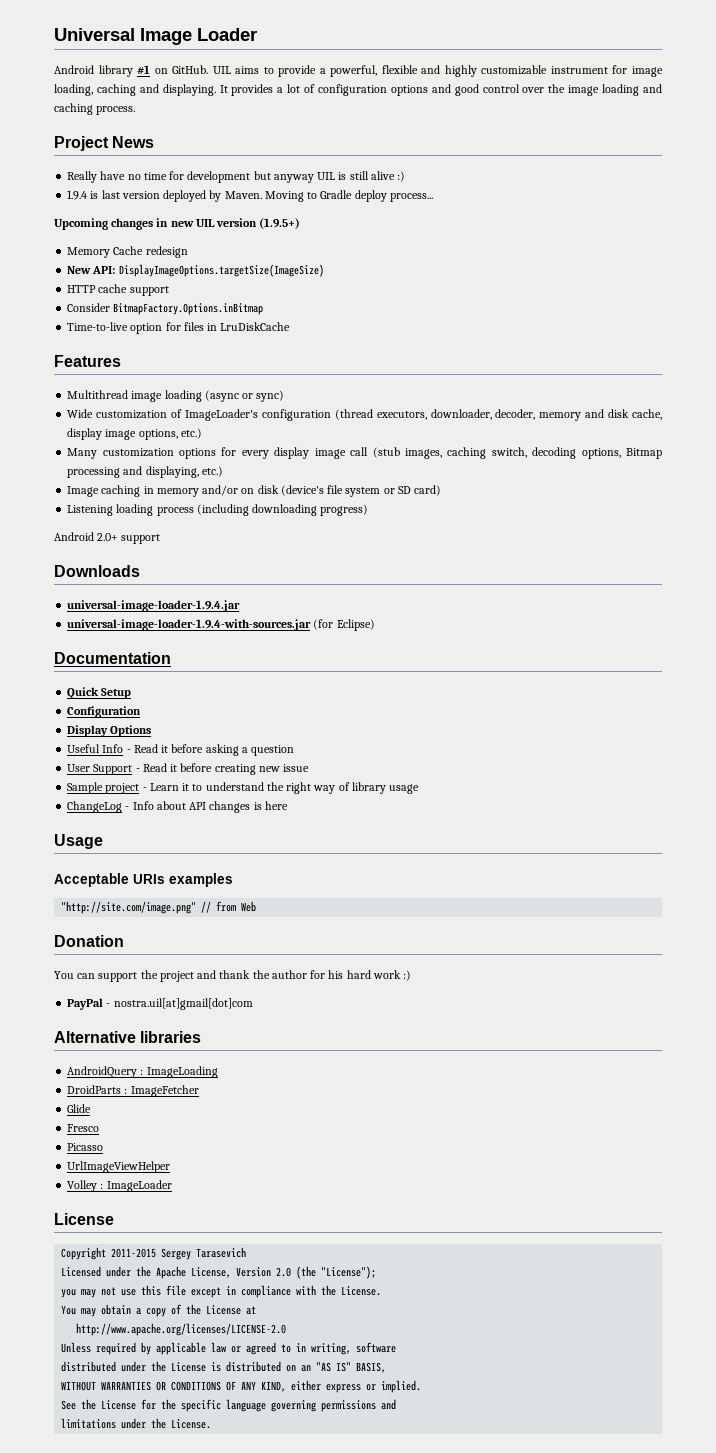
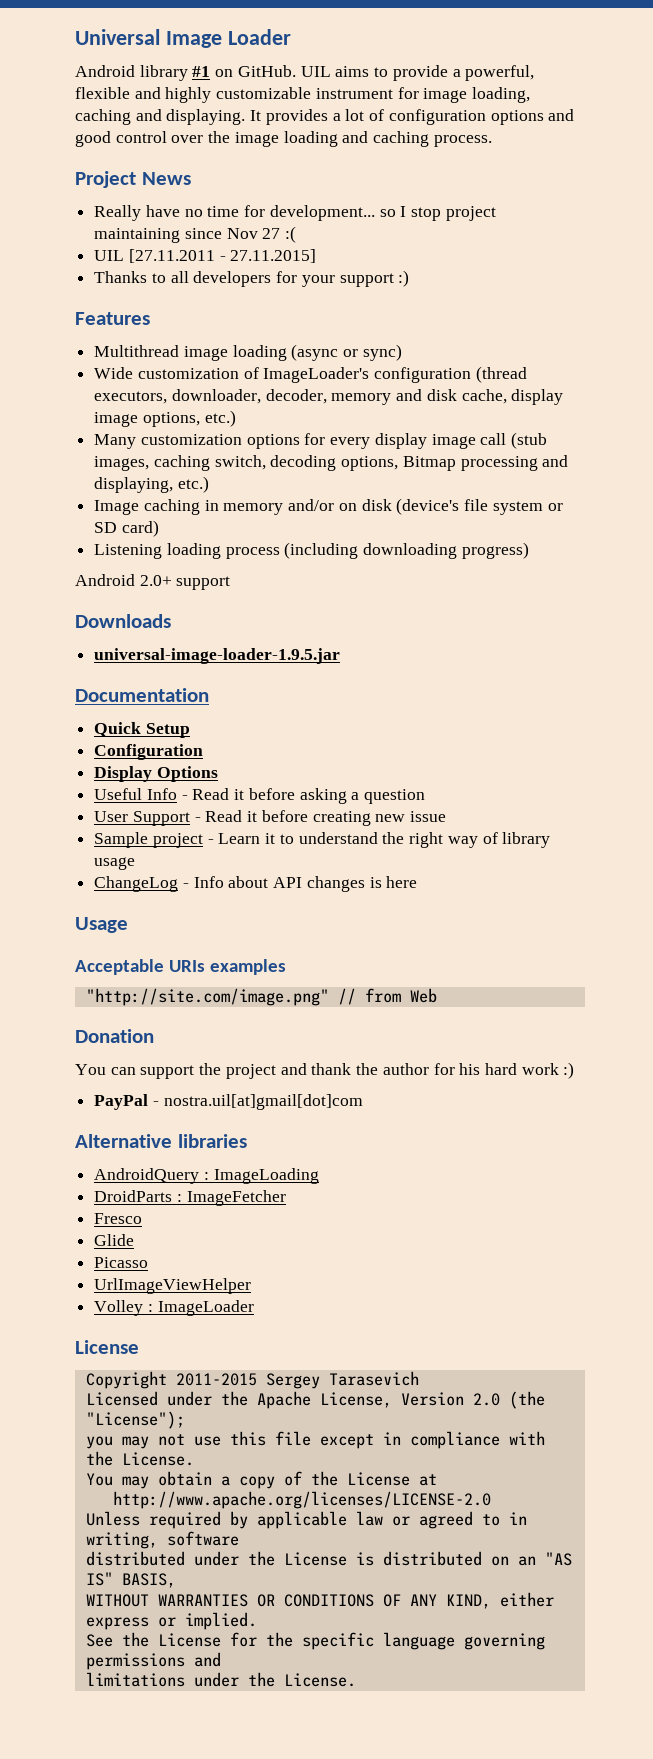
[187,171,406,183] [67,190,433,202] [54,218,301,230] [67,246,188,258] [67,264,324,277] [67,284,169,296] [67,303,264,315] [67,322,291,334] development but anyway UIL is still alive :) // 1.9.4 is last version deployed by Maven. Moving to Gradle deploy process... // Upcoming changes in new UIL version (1.9.5+) // Memory Cache redesign // New API: DisplayImageOptions.targetSize(ImageSize) // HTTP cache support // Consider BitmapFactory.Options.inBitmap // Time-to-live option for files in LruDiskCache -> [269,205,496,221] [94,226,297,243] [94,249,317,263] [94,270,410,287] development... so I stop project maintaining since Nov 27 :( // UIL [27.11.2011 - 27.11.2015] // Thanks to all developers for your support :)
[67,600,241,612] [67,619,375,631] universal-image-loader-1.9.4.jar // universal-image-loader-1.9.4-with-sources.jar (for Eclipse) -> [94,648,341,664] universal-image-loader-1.9.5.jar
(199, 1091) none -> [94,1213,143,1224] // Fresco
[67,1124,100,1132] // Fresco -> (135, 1240) none

